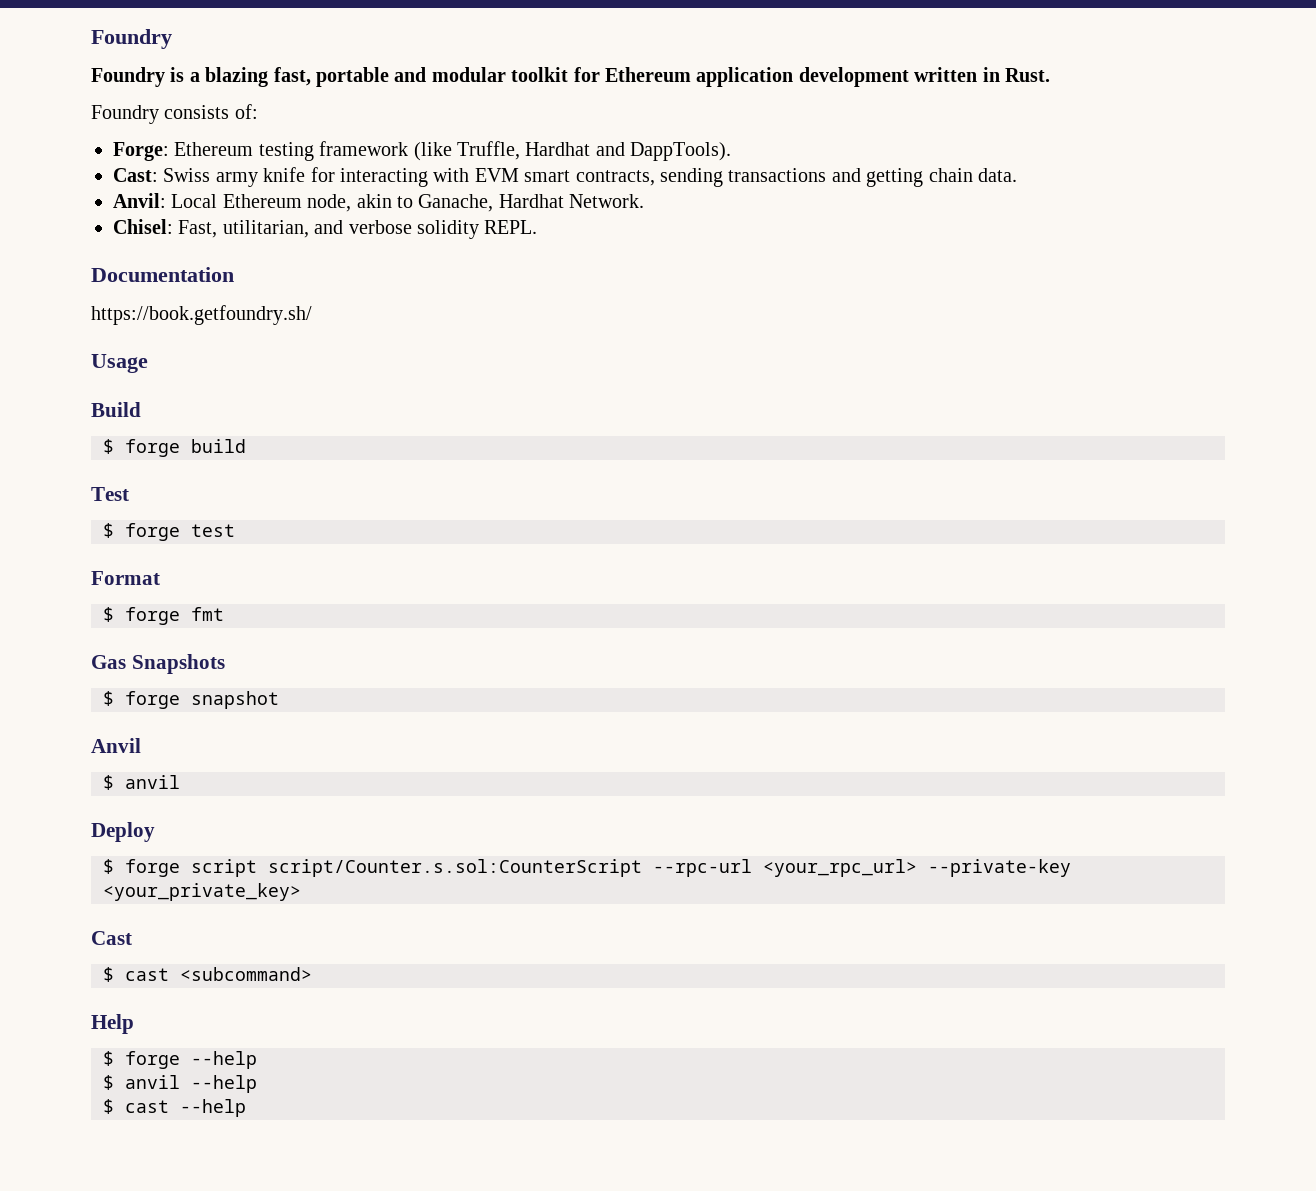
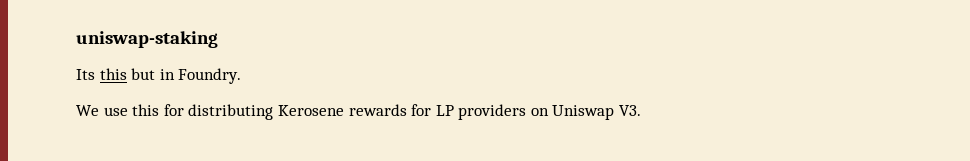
[91,29,172,49] [91,67,1050,87] [91,104,258,124] [113,141,732,161] [113,167,1017,187] [113,193,645,212] [113,219,538,239] [91,267,234,282] [91,305,312,325] [91,354,148,373] [91,402,141,417] [103,439,246,457] [91,487,129,501] [103,523,235,541] [91,571,160,585] [103,607,224,625] [91,654,225,674] [103,691,279,709] [91,738,141,753] [103,775,180,790] [91,822,155,842] [103,859,1071,877] [103,883,301,901] [91,931,132,945] [103,967,312,982] [91,1014,134,1034] [103,1051,257,1069] [103,1075,257,1093] [103,1099,246,1117] Foundry // Foundry is a blazing fast, portable and modular toolkit for Ethereum application development written in Rust. // Foundry consists of: // Forge: Ethereum testing framework (like Truffle, Hardhat and DappTools). // Cast: Swiss army knife for interacting with EVM smart contracts, sending transactions and getting chain data. // Anvil: Local Ethereum node, akin to Ganache, Hardhat Network. // Chisel: Fast, utilitarian, and verbose solidity REPL. // Documentation // https://book.getfoundry.sh/ // Usage // Build // $ forge build // Test // $ forge test // Format // $ forge fmt // Gas Snapshots // $ forge snapshot // Anvil // $ anvil // Deploy // $ forge script script/Counter.s.sol:CounterScript --rpc-url <your_rpc_url> --private-key <your_private_key> // Cast // $ cast <subcommand> // Help // $ forge --help // $ anvil --help // $ cast --help -> [76,31,218,48] [76,68,242,84] [76,104,642,120] uniswap-staking // Its this but in Foundry. // We use this for distributing Kerosene rewards for LP providers on Uniswap V3.

